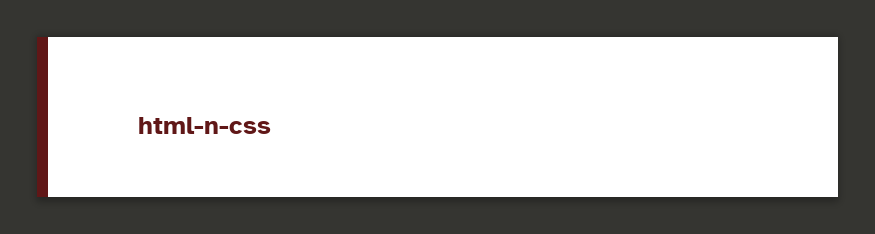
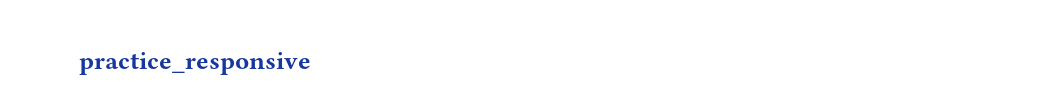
[138,117,271,134] html-n-css -> [79,52,311,75] practice_responsive

